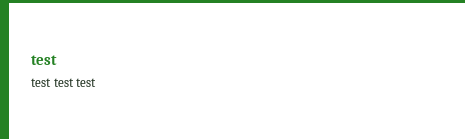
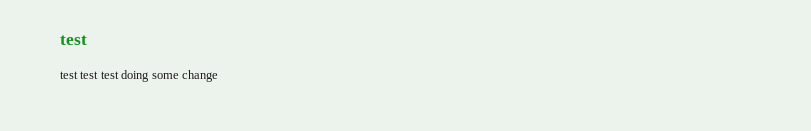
(97, 82) none -> [121,70,218,82] doing some change

